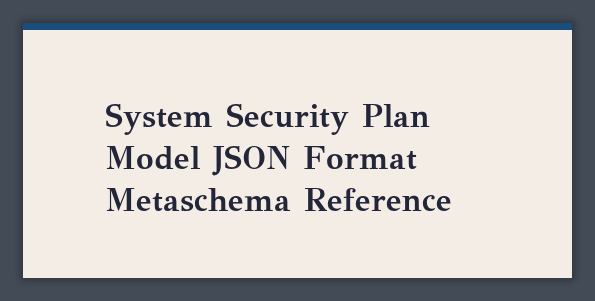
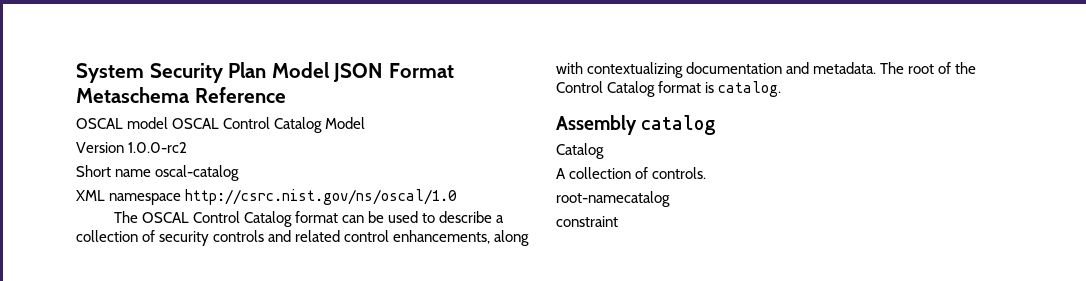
(452, 199) none -> [76,117,366,133] [76,142,188,153] [76,165,240,181] [76,189,458,205] [113,211,505,227] [76,230,530,246] [556,62,977,78] [556,81,782,97] [556,115,716,135] [556,143,604,159] [556,167,707,179] [556,191,670,207] [556,216,618,227] // OSCAL model OSCAL Control Catalog Model // Version 1.0.0-rc2 // Short name oscal-catalog // XML namespace http://csrc.nist.gov/ns/oscal/1.0 // The OSCAL Control Catalog format can be used to describe a collection of security controls and related control enhancements, along with contextualizing documentation and metadata. The root of the Control Catalog format is catalog. // Assembly catalog // Catalog // A collection of controls. // root-namecatalog // constraint

